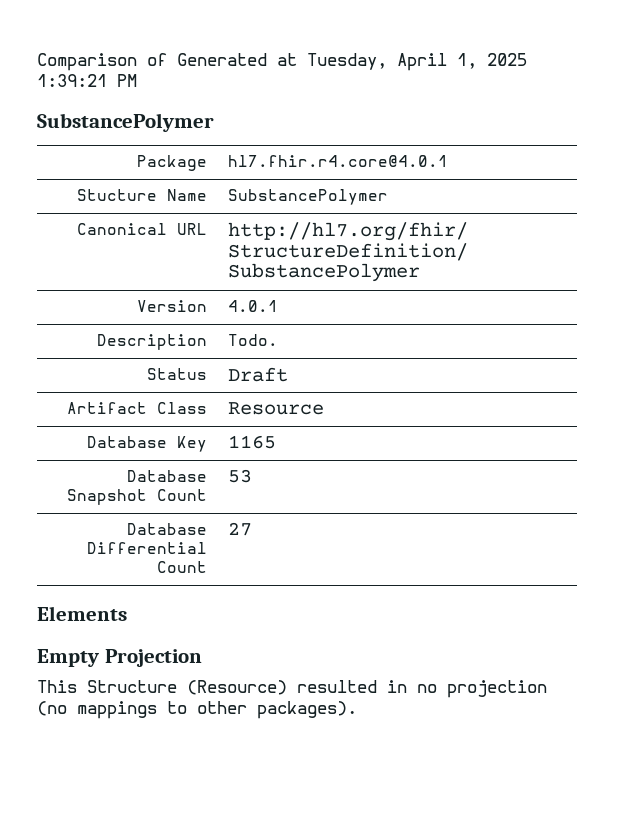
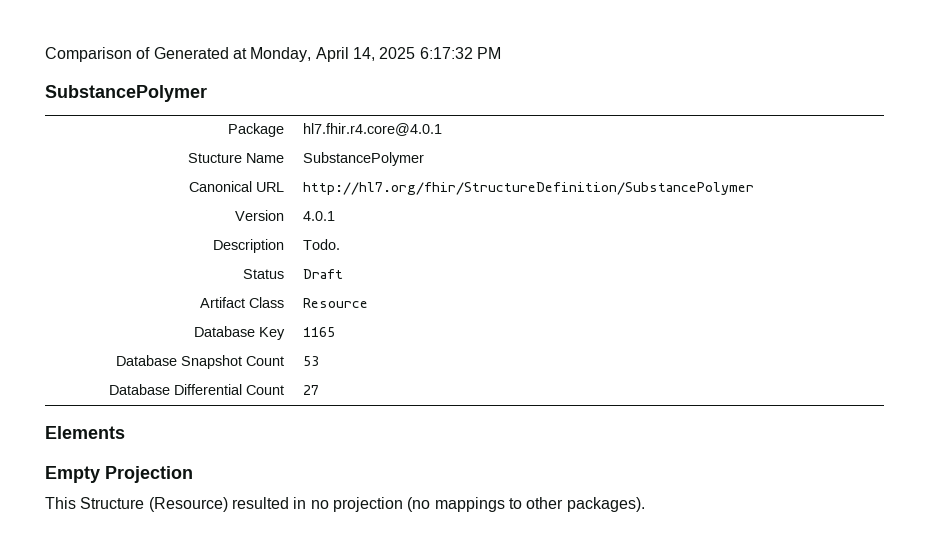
[307,53,527,71] [37,74,107,87] Tuesday, April 1, 2025 1:39:21 -> [250,47,473,62] Monday, April 14, 2025 6:17:32

